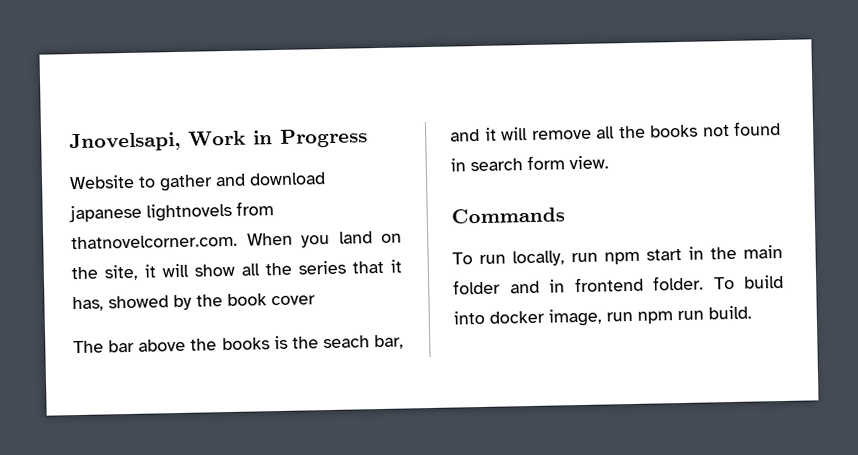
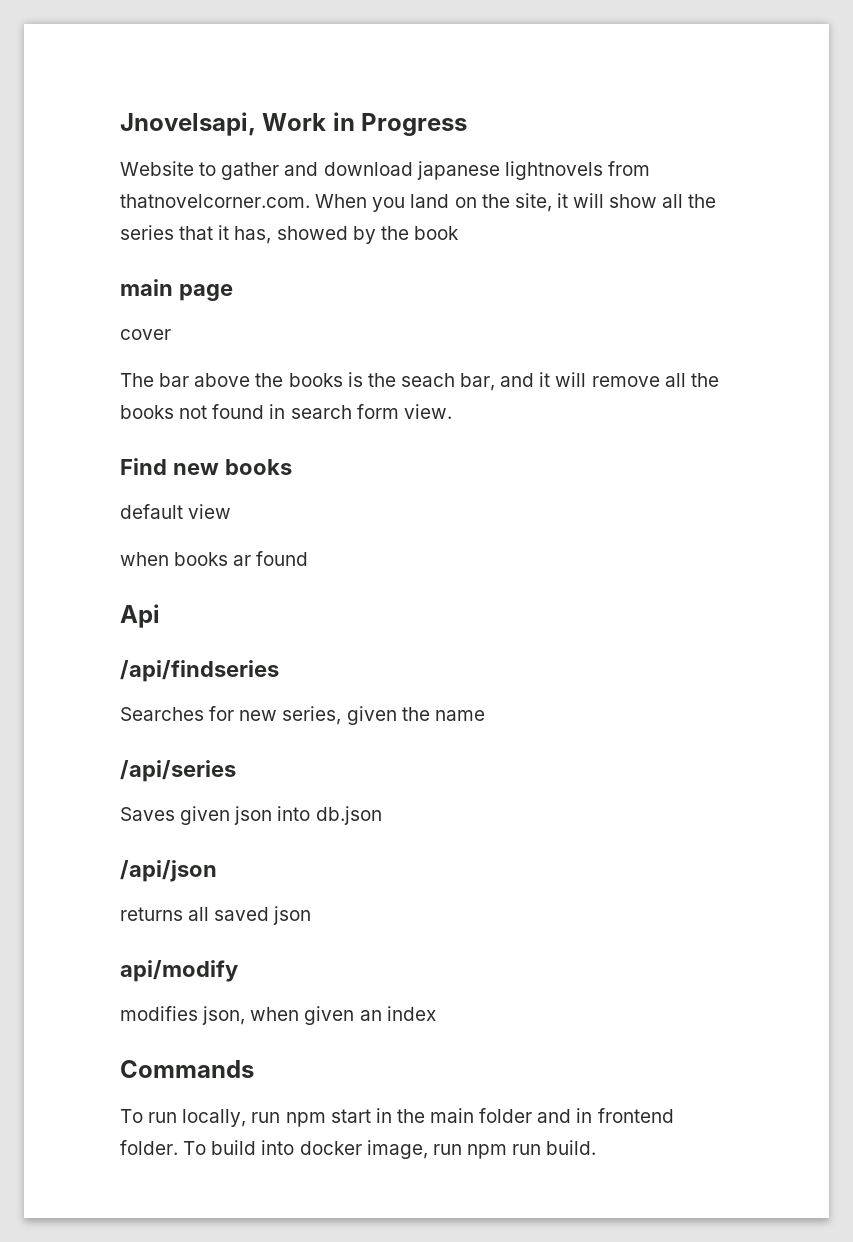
(267, 300) none -> [120,279,233,301] // main page //
(609, 162) none -> [120,458,292,475] [120,504,232,519] [120,551,309,566] [120,604,160,628] [120,660,279,682] [120,706,485,725] [120,760,236,782] [120,806,382,825] [120,860,217,882] [120,906,312,925] [120,960,238,982] [120,1006,436,1025] // Find new books // default view // when books ar found // Api // /api/findseries // Searches for new series, given the name // /api/series // Saves given json into db.json // /api/json // returns all saved json // api/modify // modifies json, when given an index

